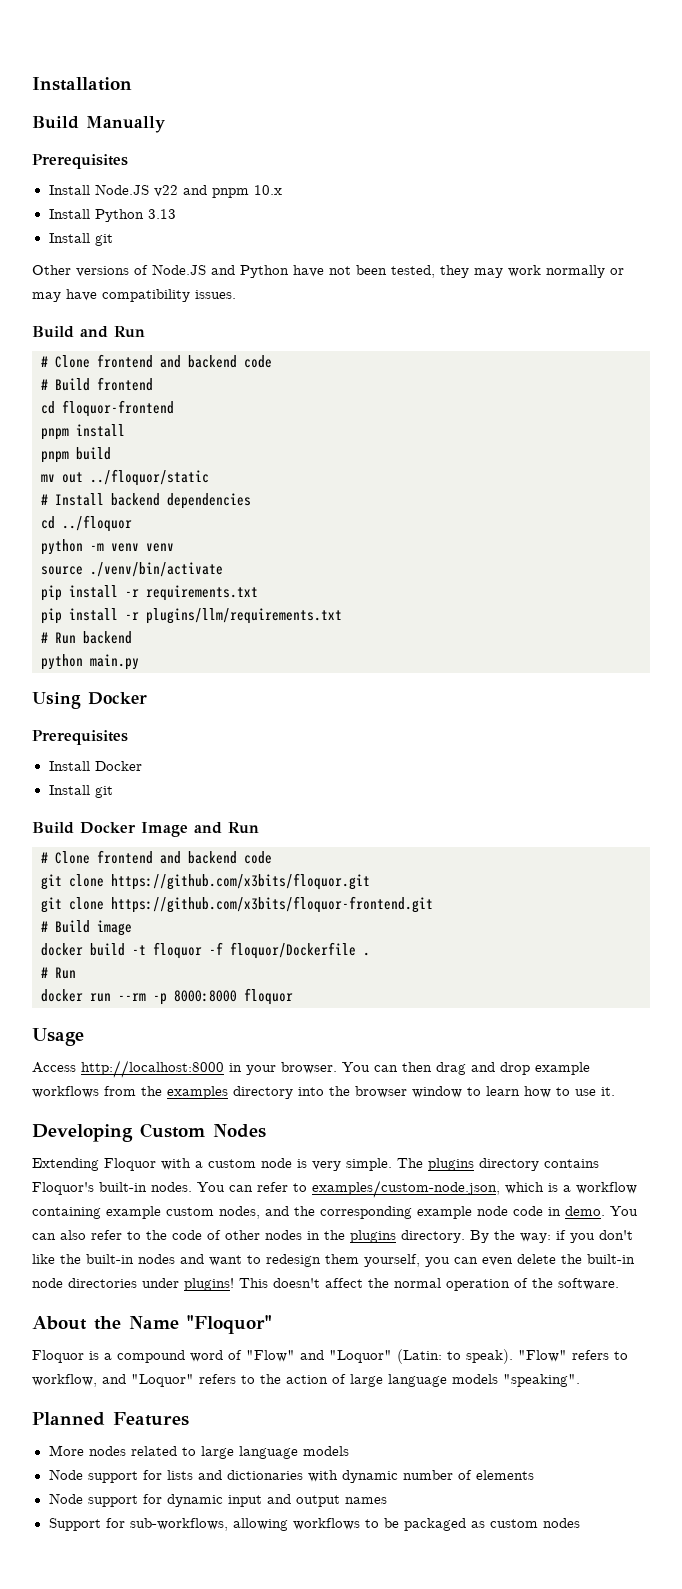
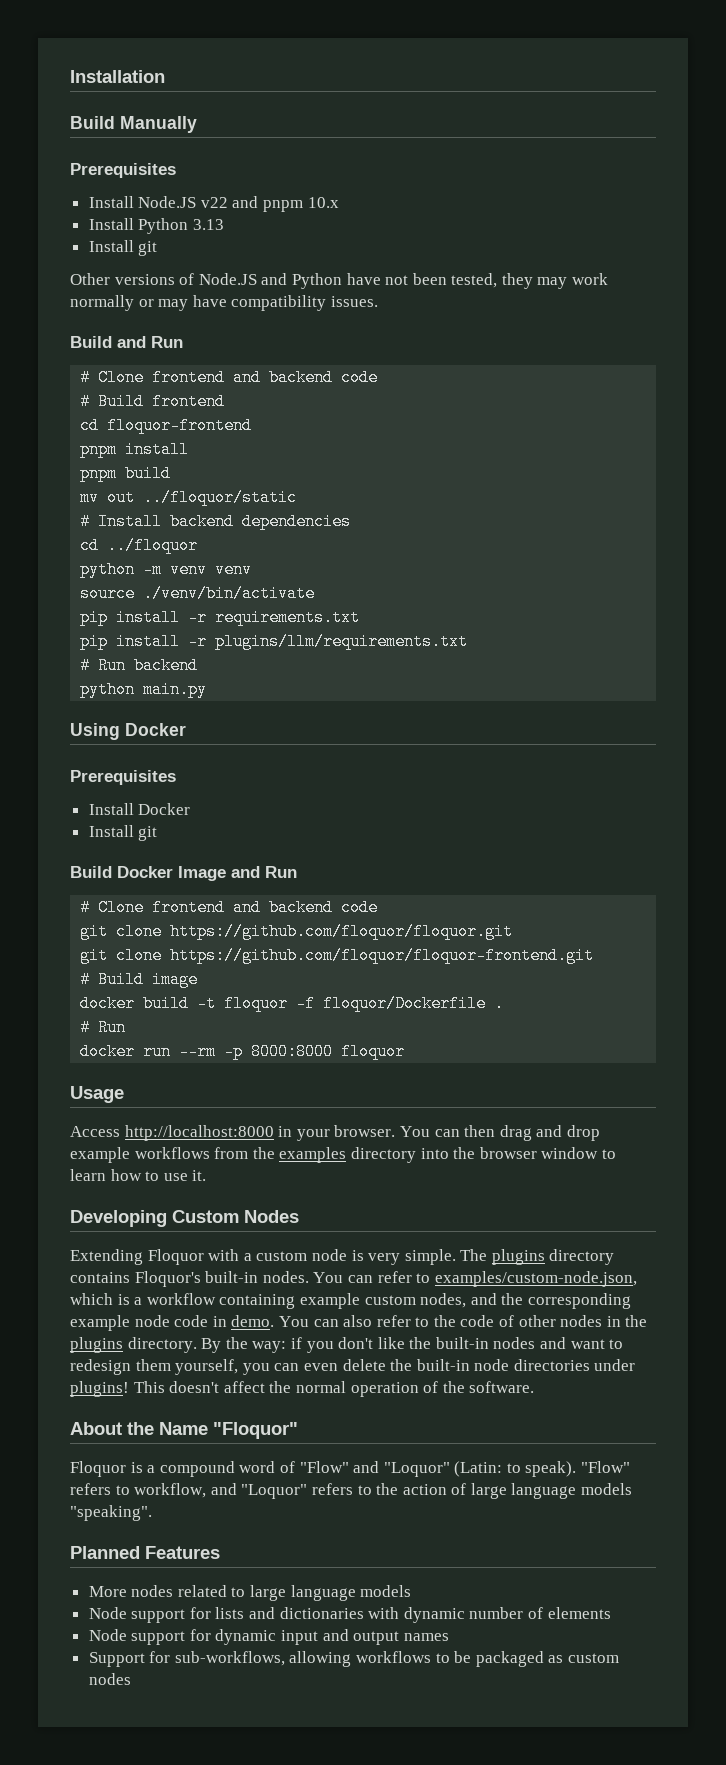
[111,873,370,890] [41,896,433,913] https://github.com/x3bits/floquor.git // git clone https://github.com/x3bits/floquor-frontend.git -> [170,923,514,940] [80,947,595,964] https://github.com/floquor/floquor.git // git clone https://github.com/floquor/floquor-frontend.git

